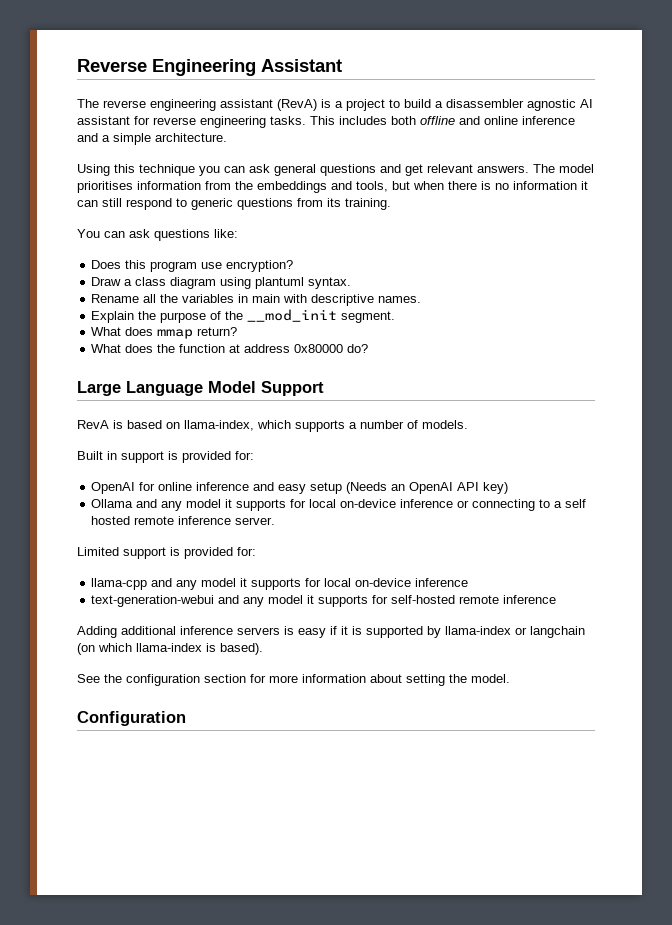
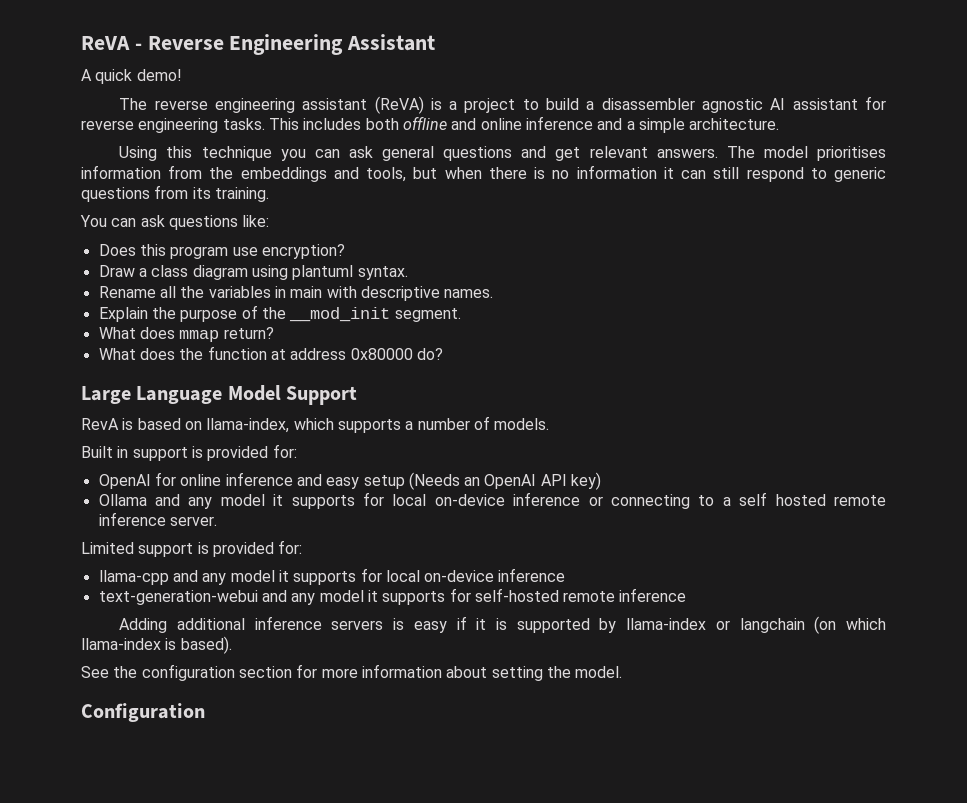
(77, 65) none -> [81,36,142,50] ReVA -
(342, 65) none -> [81,69,182,84] // A quick demo!
[277,99,317,111] (RevA) -> [374,96,424,114] (ReVA)

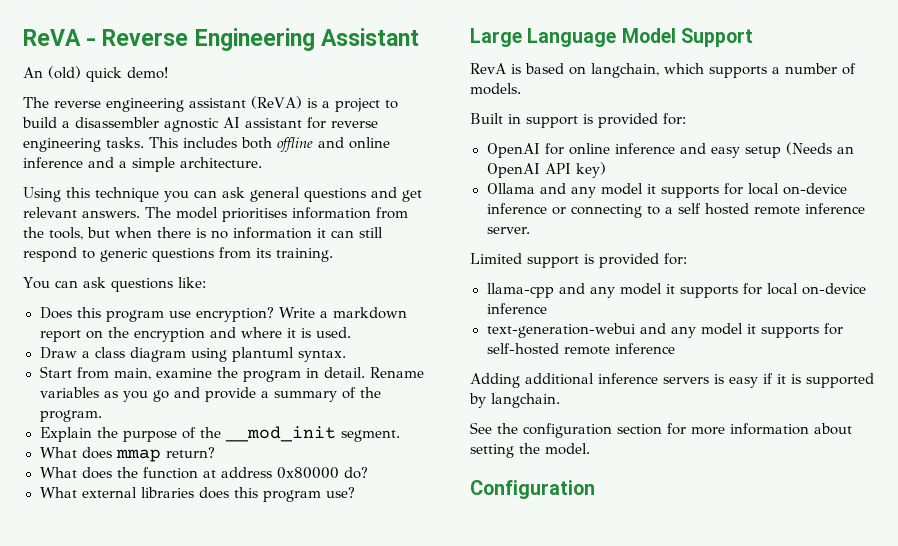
[81,69,92,81] A -> [23,66,81,79] An (old)
[240,167,359,182] embeddings and -> (44, 232) none
(345, 251) none -> [278,307,408,319] [39,327,351,342] Write a markdown report on the encryption and where it is used.
[98,286,494,301] Rename all the variables in main with descriptive names. -> [39,366,424,382] [39,387,381,402] [39,410,102,422] Start from main, examine the program in detail. Rename variables as you go and provide a summary of the program.
(443, 354) none -> [39,487,355,502] // What external libraries does this program use?
[206,418,290,433] llama-index, -> [591,63,659,78] langchain,
[626,616,887,634] [81,636,232,654] llama-index or langchain (on which llama-index is based). -> [491,393,560,408] langchain.

